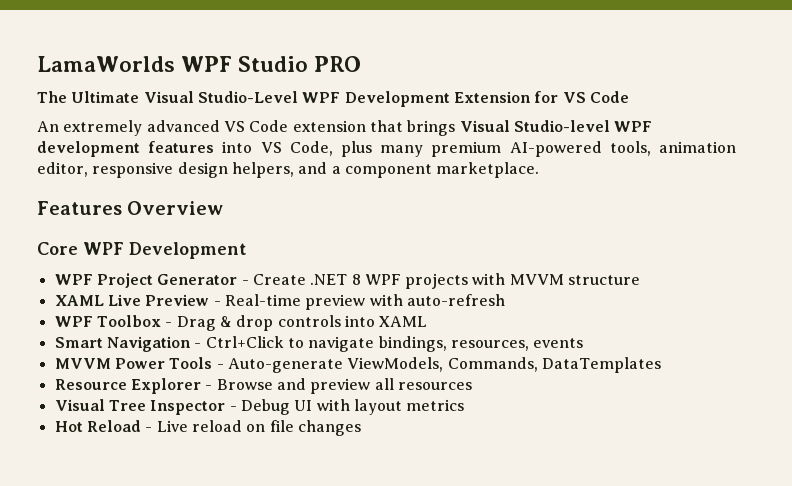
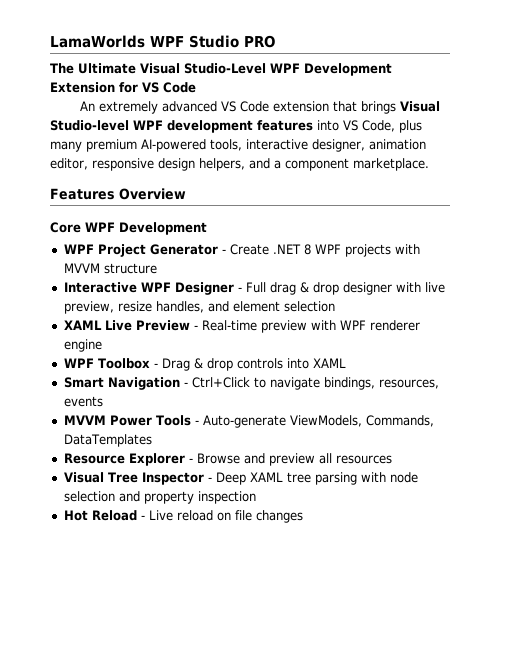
(651, 148) none -> [246,139,365,152] interactive designer,
(641, 280) none -> [63,282,445,295] [63,301,335,314] // Interactive WPF Designer - Full drag & drop designer with live preview, resize handles, and element selection
[406,294,505,306] auto-refresh -> [339,320,420,331] [63,339,102,352] WPF renderer engine
[240,399,465,415] Debug UI with layout metrics -> [215,472,418,485] [63,491,256,504] Deep XAML tree parsing with node selection and property inspection

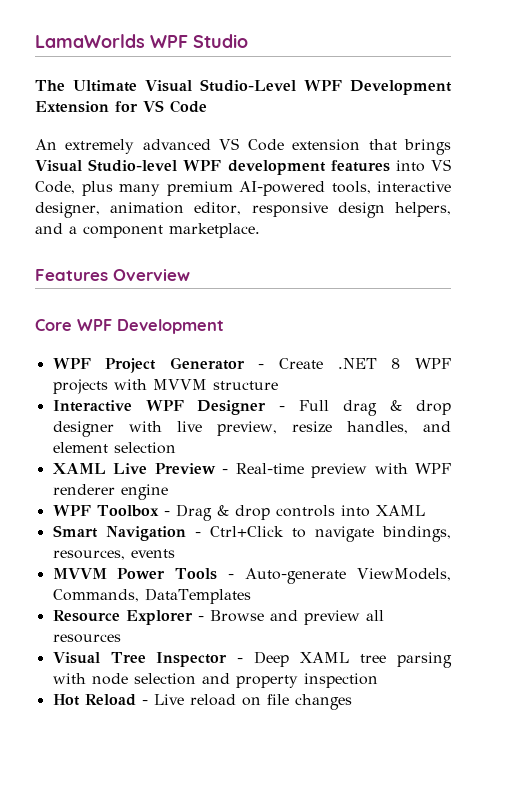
[244,35,275,48] PRO -> (248, 41) none

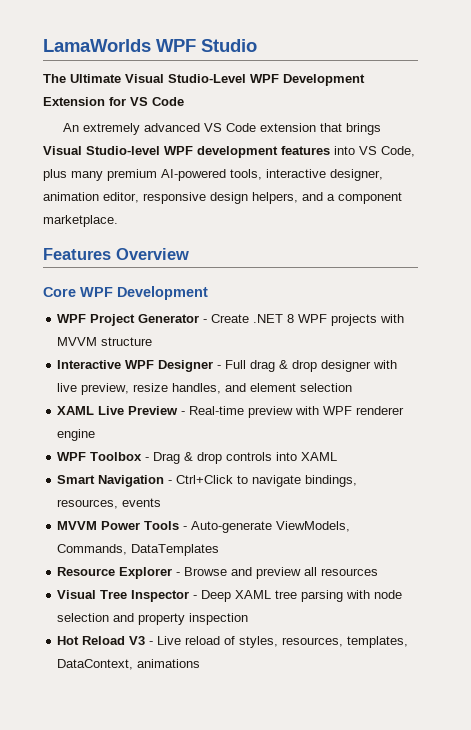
(136, 700) none -> [129,636,146,645] V3
[241,694,352,710] on file changes -> [224,636,409,648] [57,659,201,670] of styles, resources, templates, DataContext, animations

